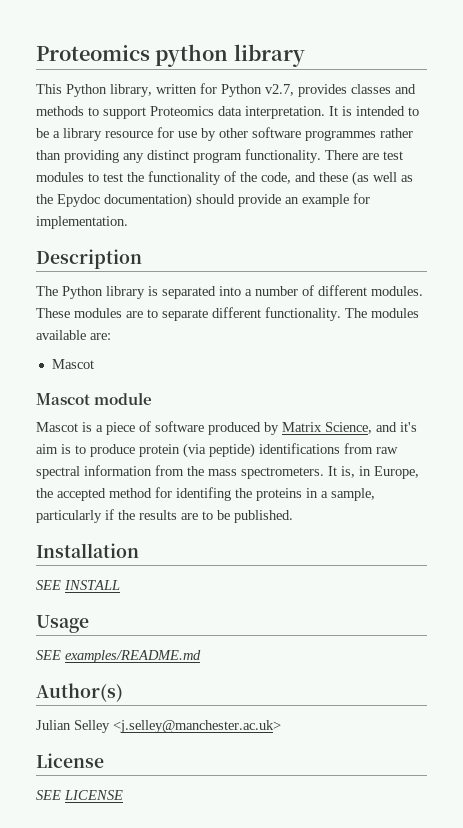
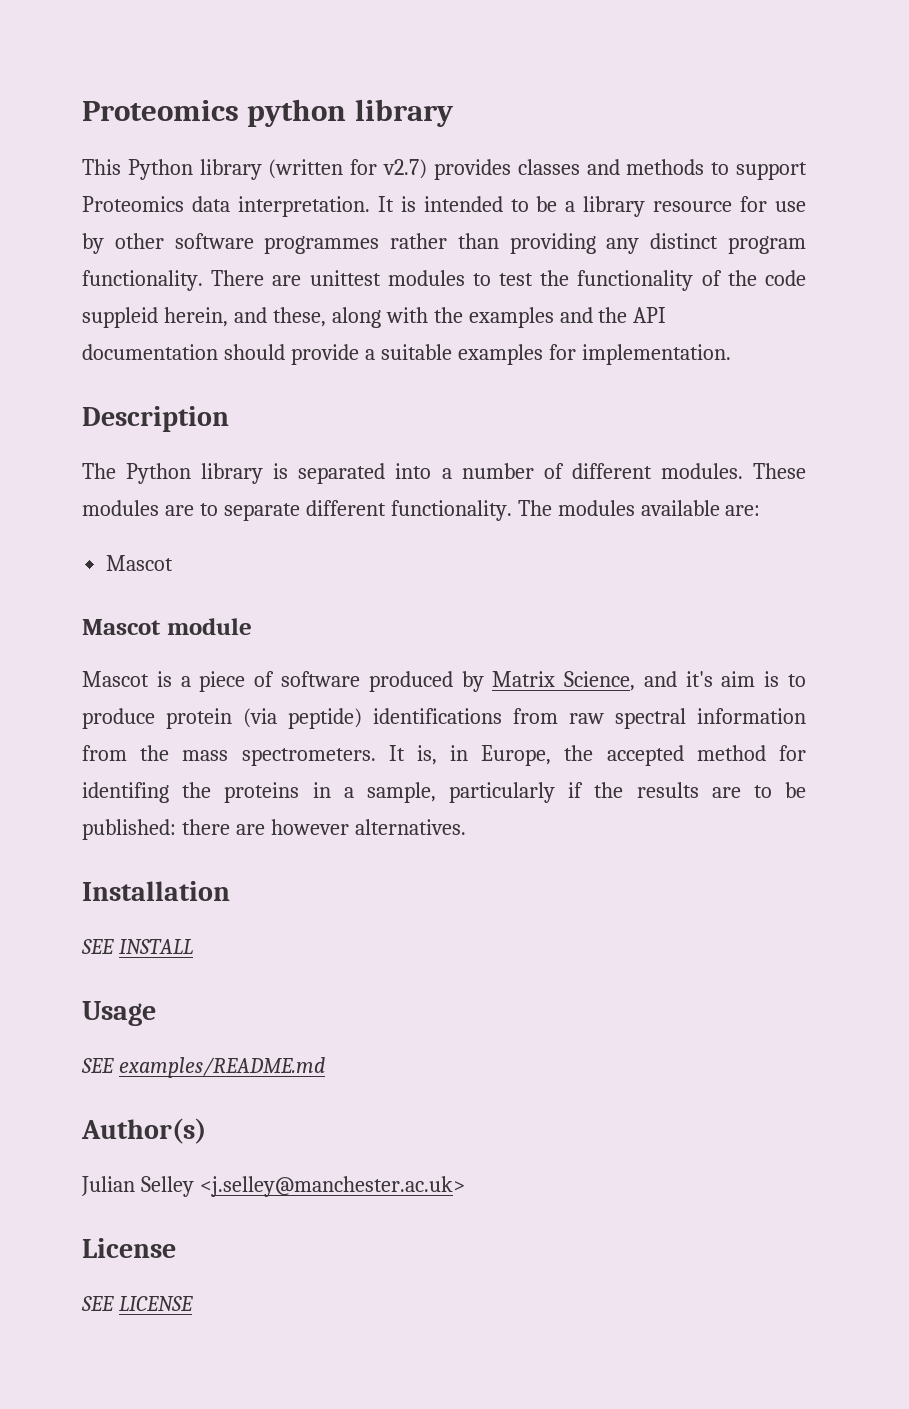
[110,83,294,97] library, written for Python v2.7, -> [199,159,428,180] library (written for v2.7)
[383,151,403,160] test -> [309,270,381,286] unittest
[261,171,413,186] [36,193,349,208] code, and these (as well as the Epydoc documentation) should provide an example -> [764,270,806,286] [82,307,667,328] [82,344,543,365] code suppleid herein, and these, along with the examples and the API documentation should provide a suitable examples
[234,510,293,523] published. -> [82,819,466,840] published: there are however alternatives.

